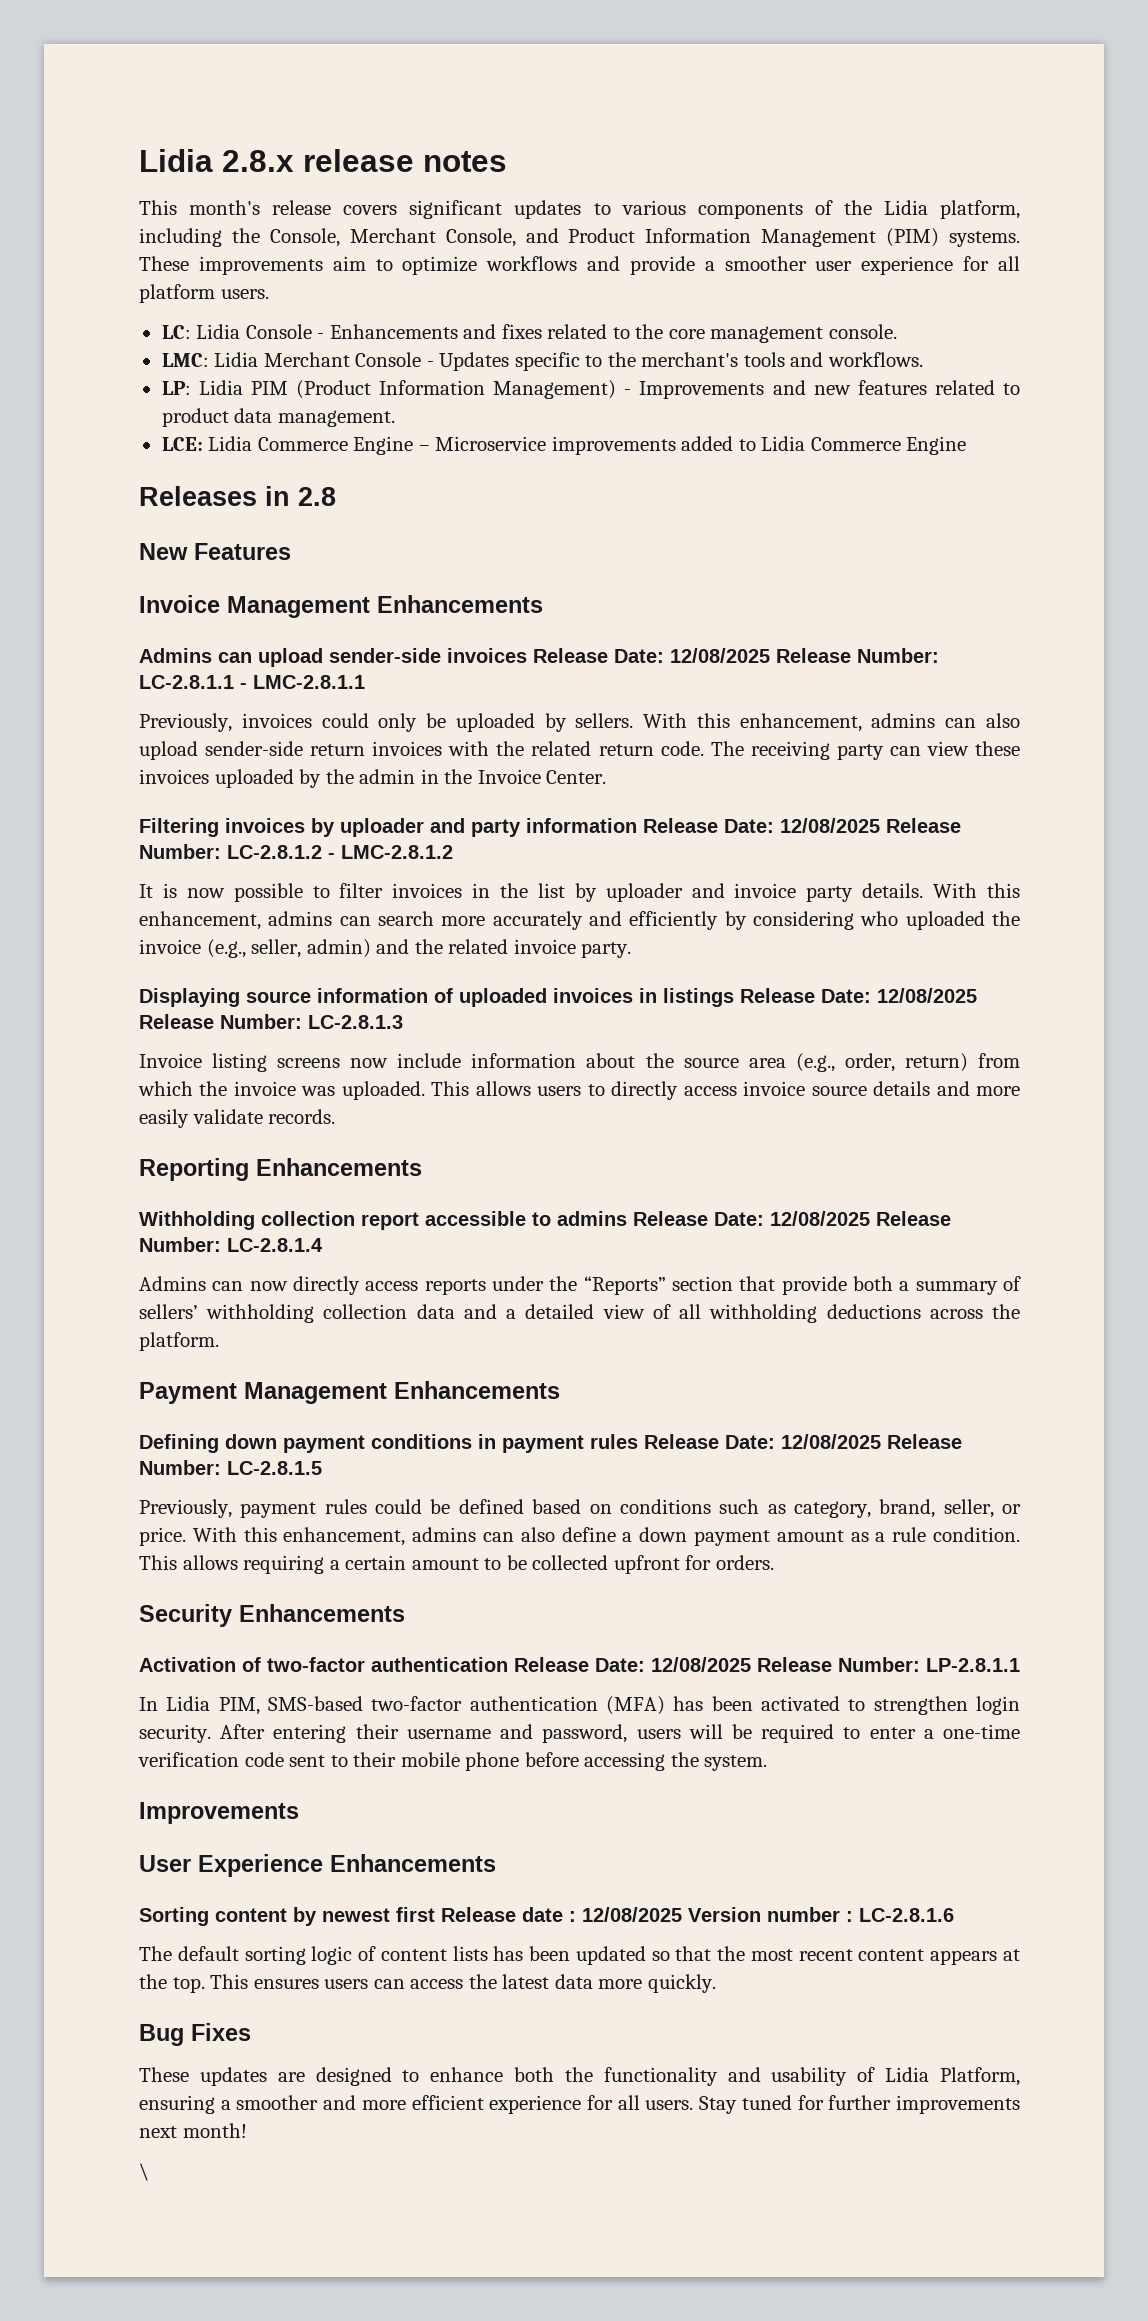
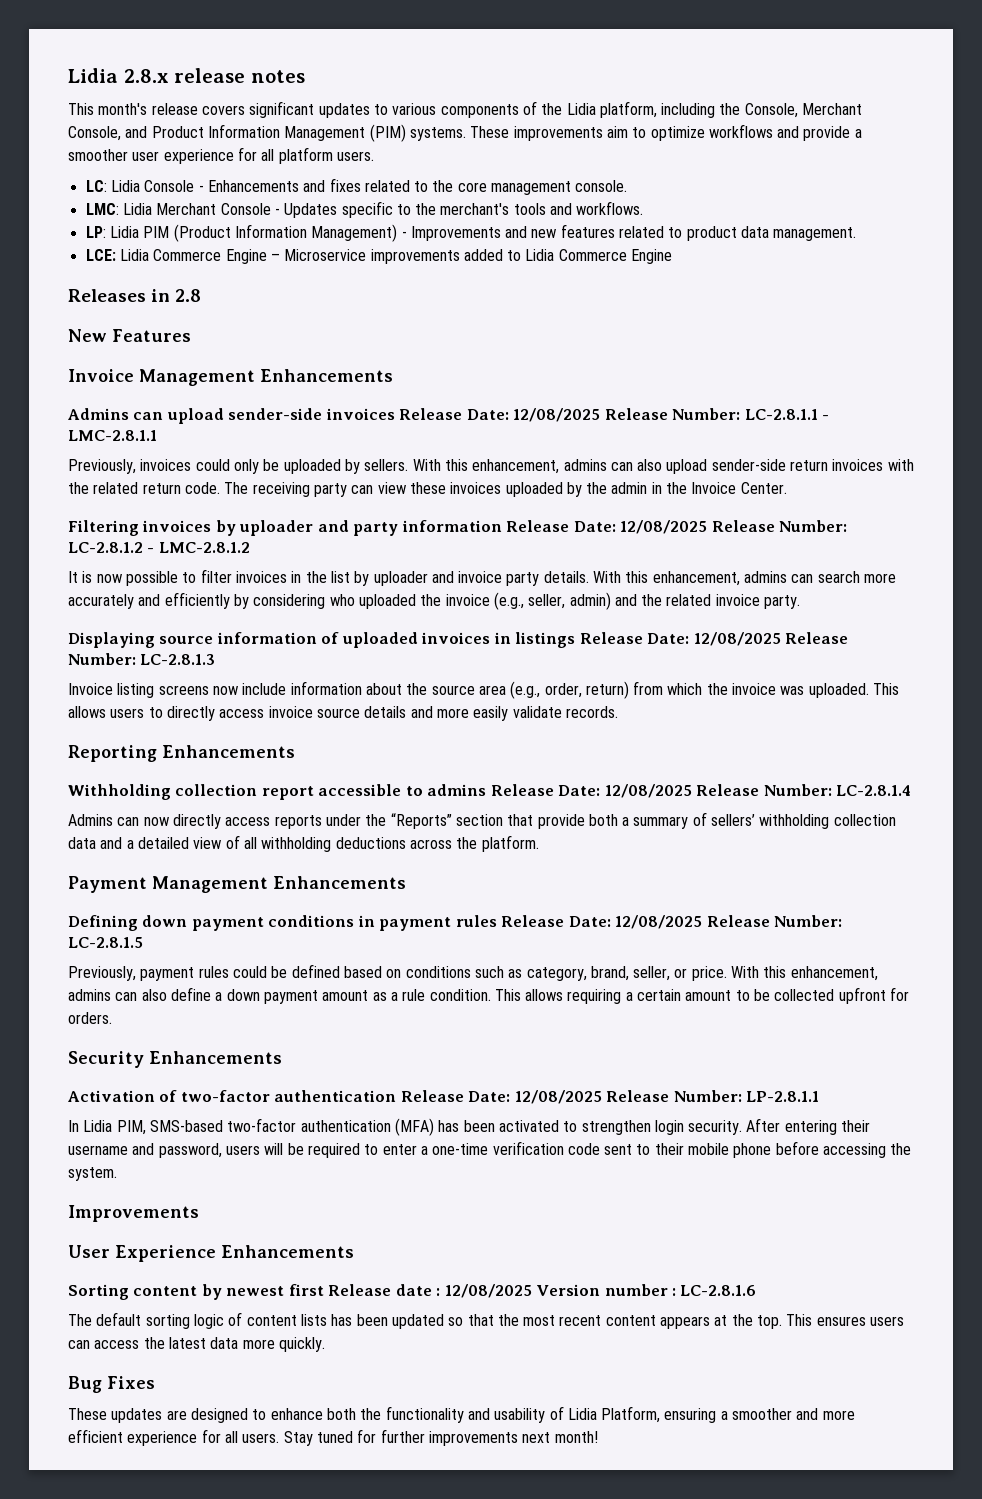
[139,2163,149,2181] // \ -> (598, 1437) none

